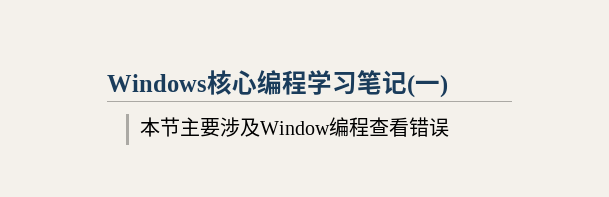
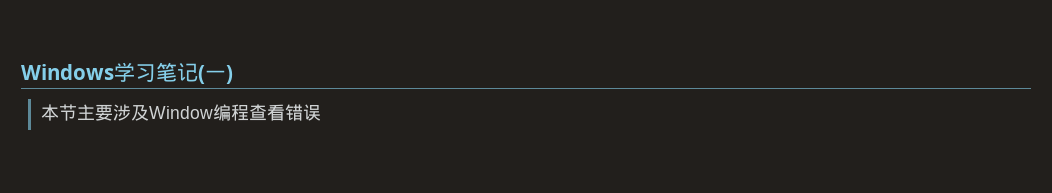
[207,70,307,95] 核心编程 -> (114, 72) none

